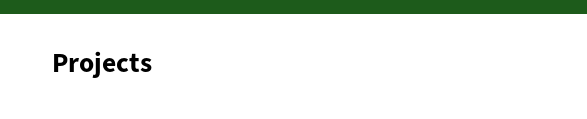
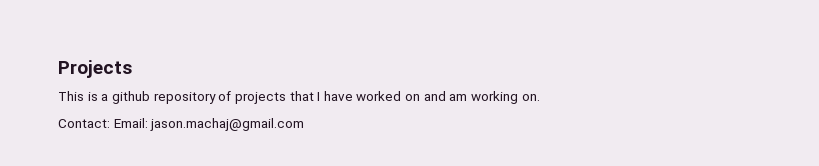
(152, 64) none -> [58,91,540,104] [58,118,305,131] // This is a github repository of projects that I have worked on and am working on. // Contact: Email: jason.machaj@gmail.com

